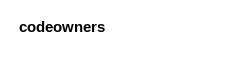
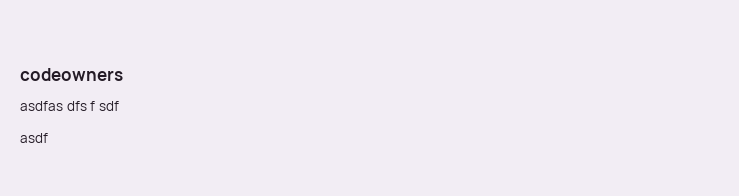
(105, 26) none -> [20,101,119,111] [20,133,48,143] // asdfas dfs f sdf // asdf

